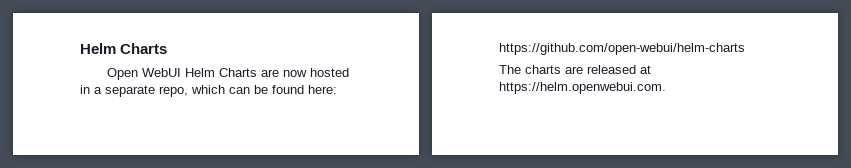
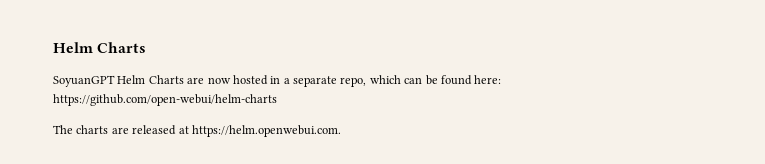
[106,68,181,80] Open WebUI -> [53,75,115,87] SoyuanGPT

